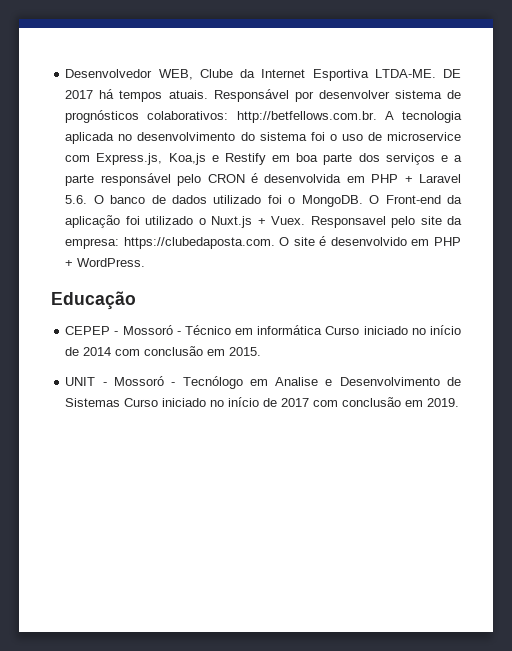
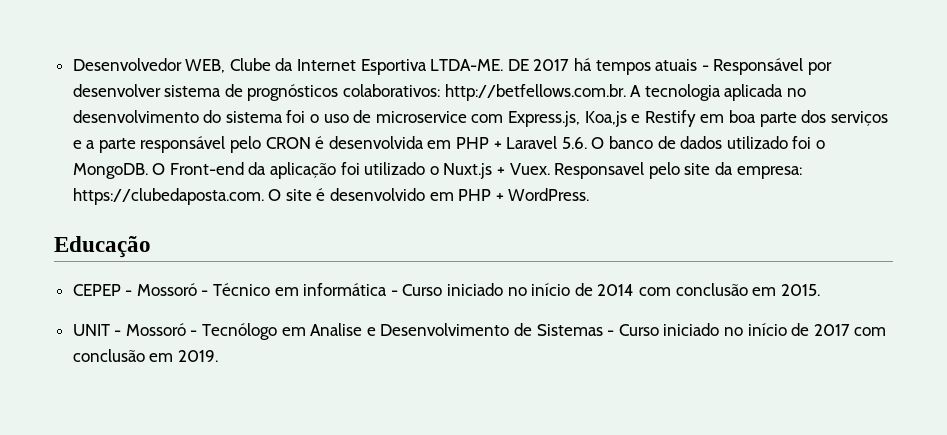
[168,90,208,99] atuais. -> [655,59,709,71] atuais -
(323, 330) none -> [390,290,398,296] -
(121, 402) none -> [607,330,615,336] -

